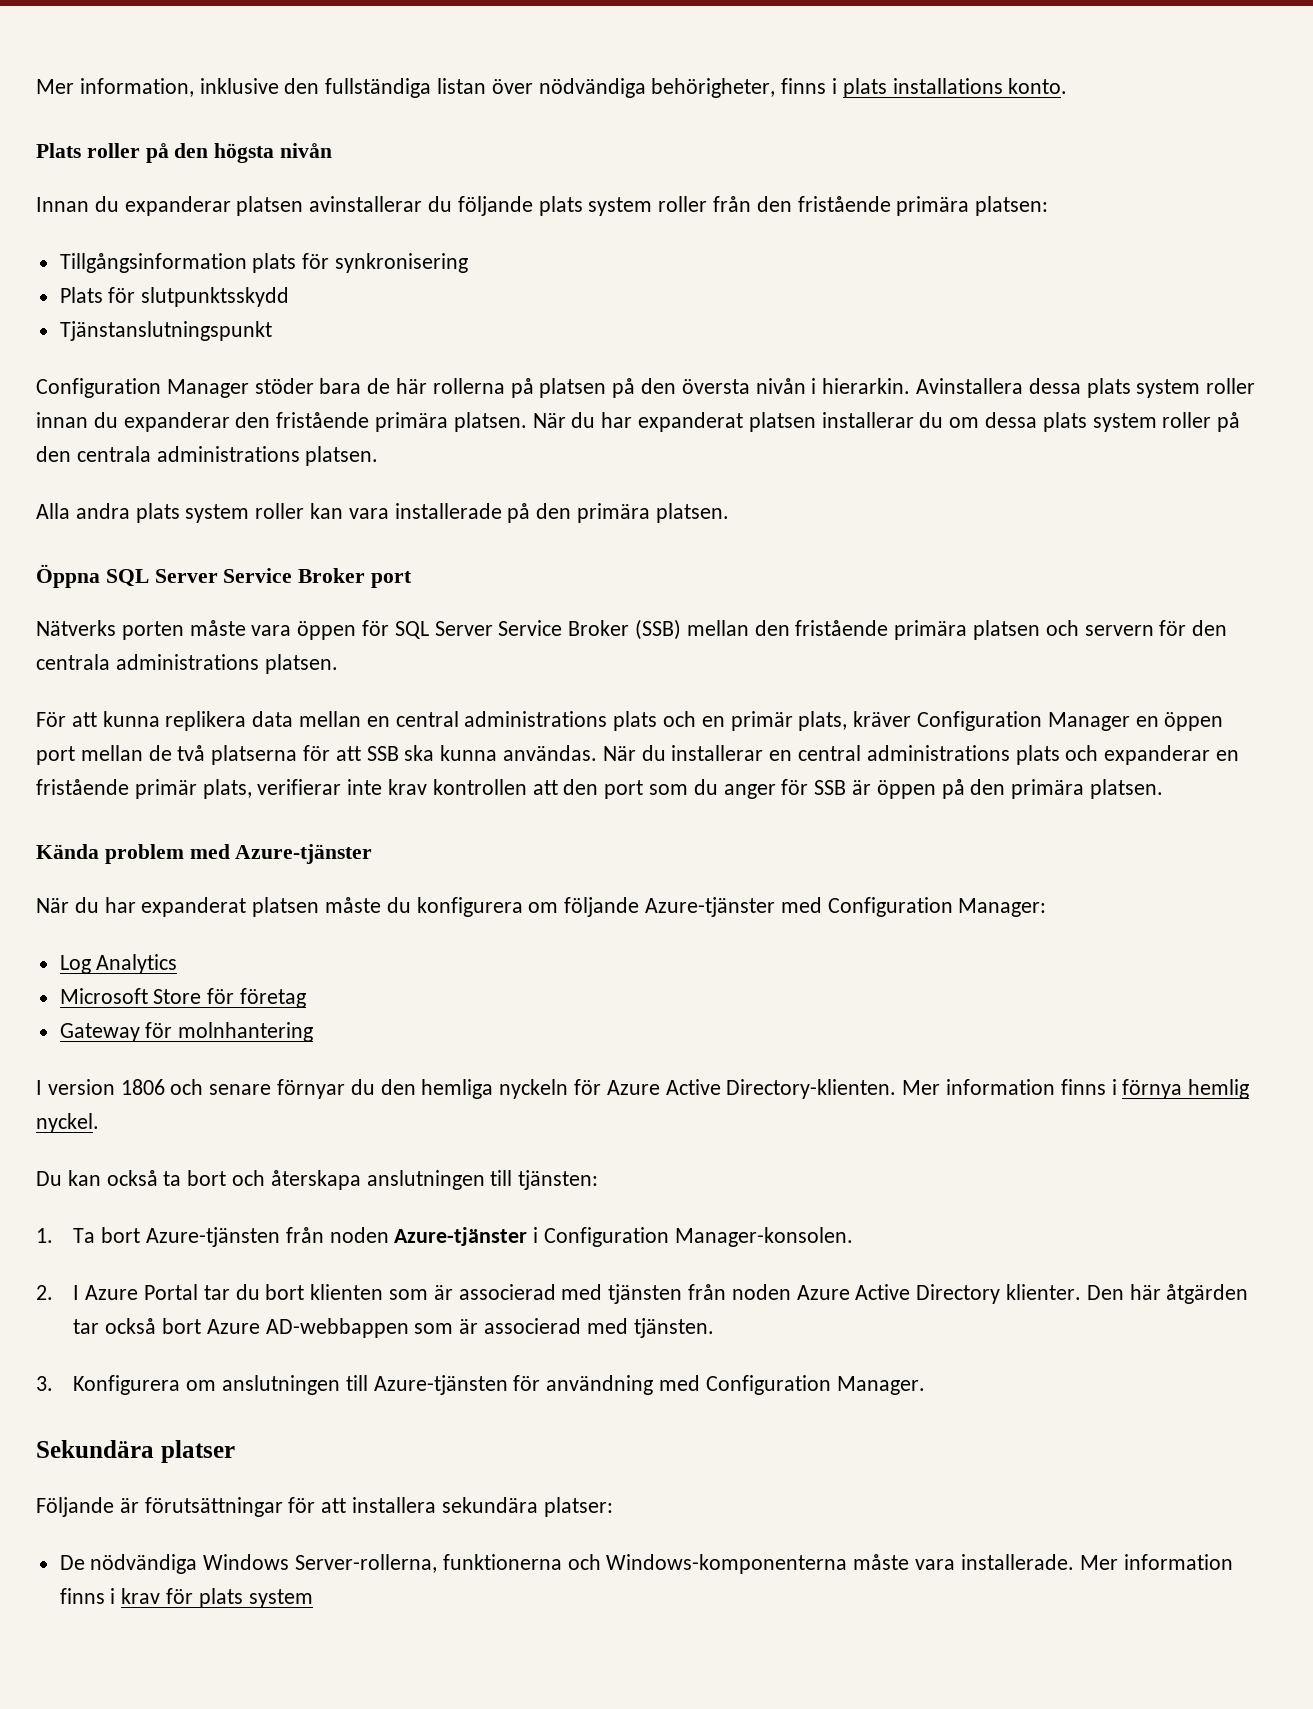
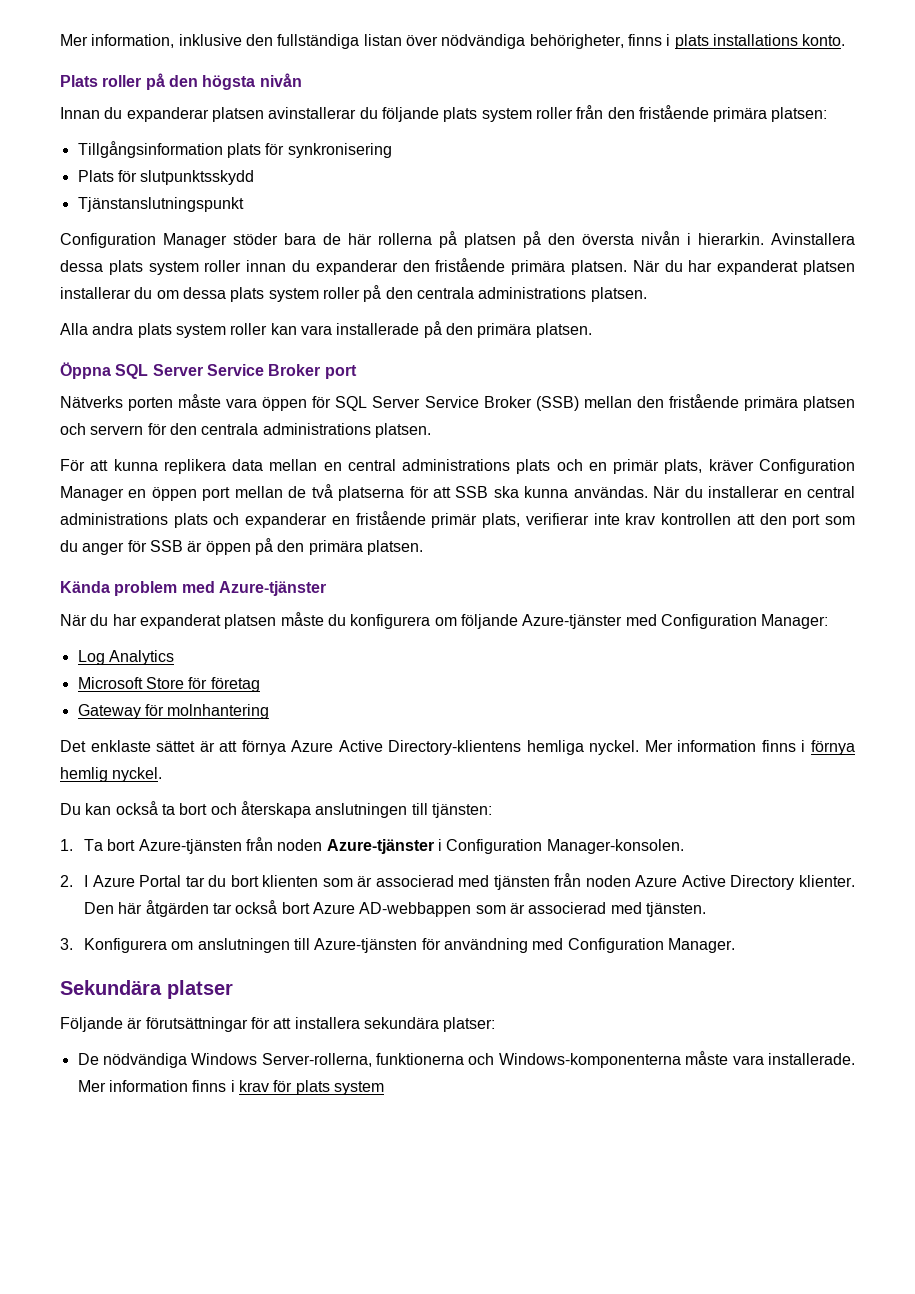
[36,1079,897,1099] I version 1806 och senare förnyar du den hemliga nyckeln för Azure Active Directory-klienten. -> [60,740,640,755] Det enklaste sättet är att förnya Azure Active Directory-klientens hemliga nyckel.

